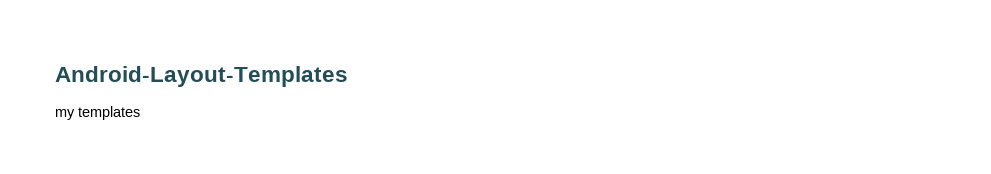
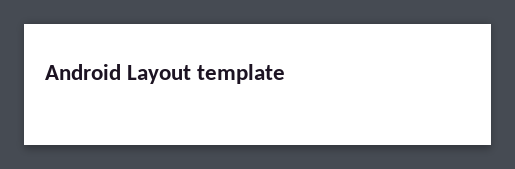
[55,66,348,87] [55,106,140,120] Android-Layout-Templates // my templates -> [45,64,286,84] Android Layout template

